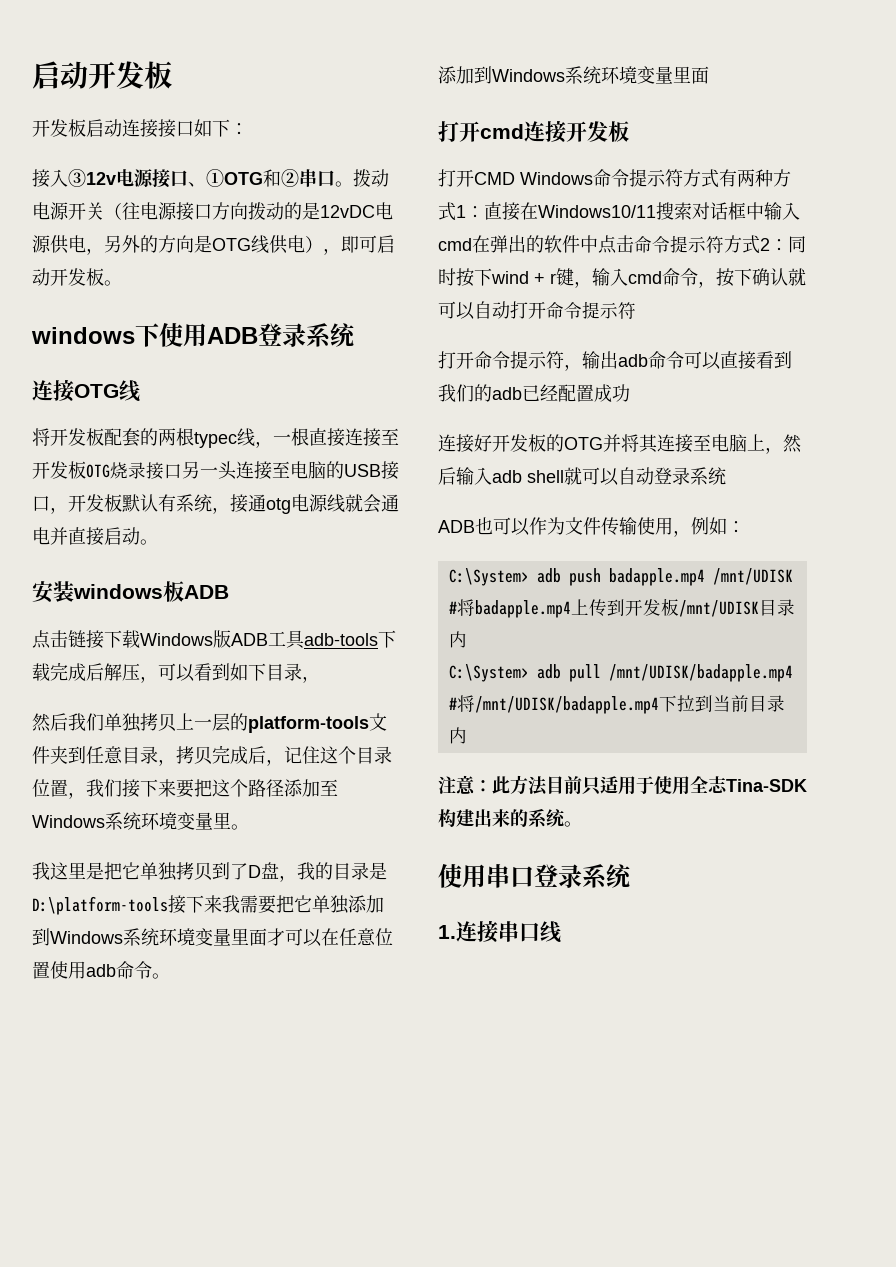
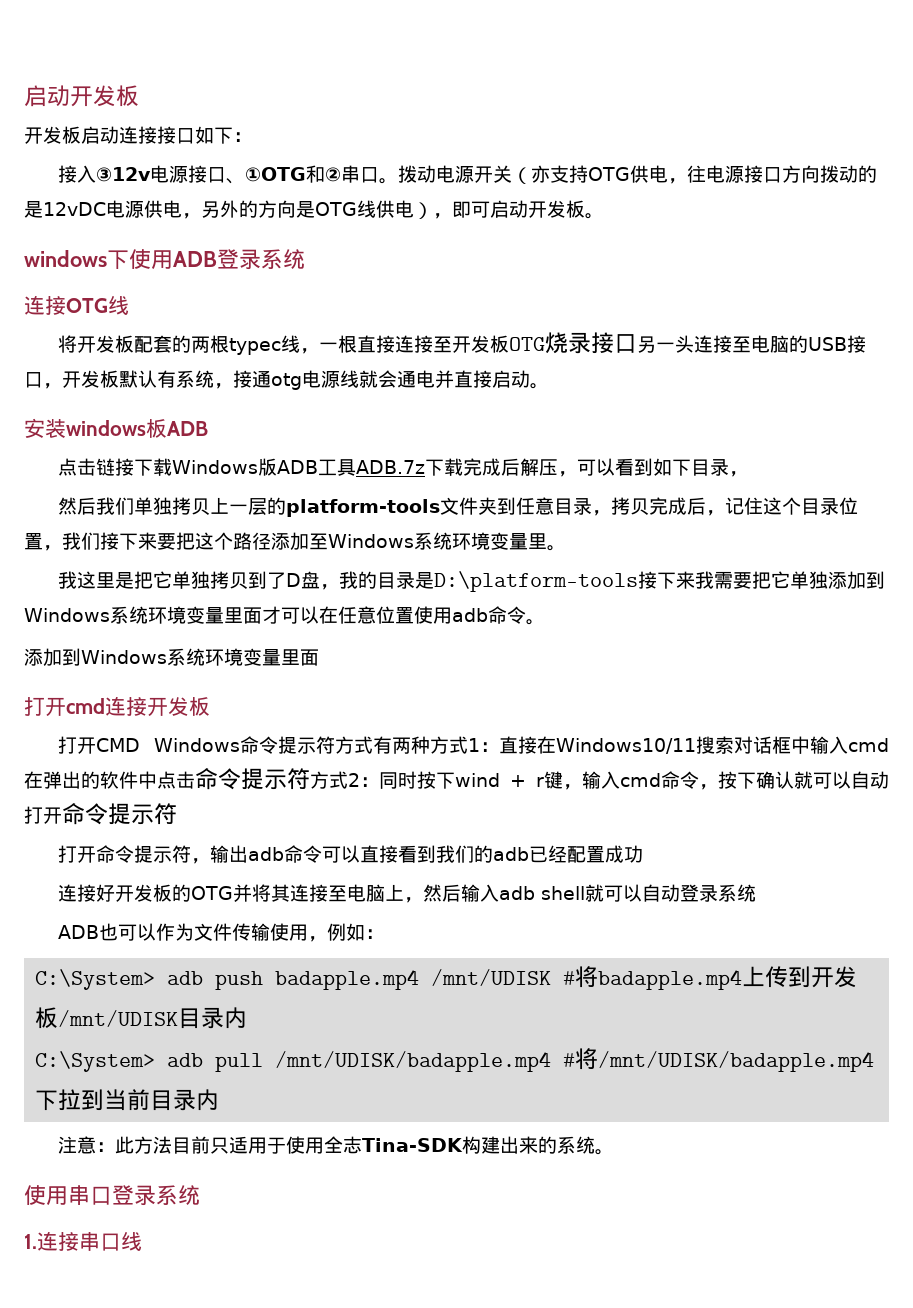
(122, 211) none -> [531,165,688,184] 亦支持OTG供电，
[304,633,378,646] adb-tools -> [356,460,426,474] ADB.7z

